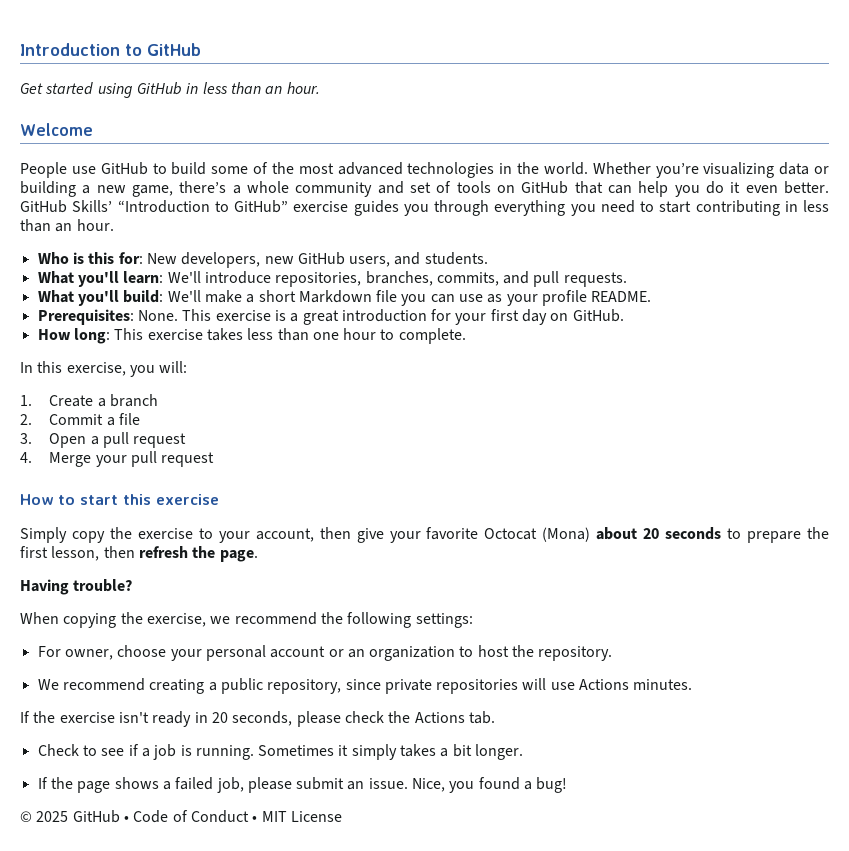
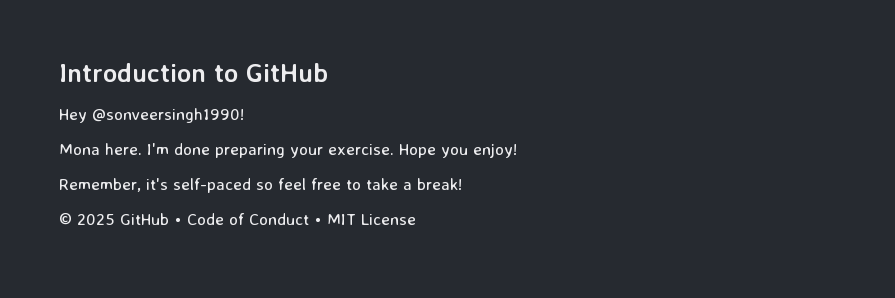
[20,82,320,98] [20,123,93,136] [20,162,830,178] [20,181,830,197] [20,200,829,216] [20,219,114,232] [37,252,488,268] [37,271,627,287] [37,290,652,306] [37,309,624,325] [37,328,466,344] [20,361,188,377] [20,394,159,407] [20,413,141,426] [20,432,187,448] [20,451,215,467] [20,494,219,505] [20,527,830,543] [20,546,258,562] [20,579,133,595] [20,612,473,628] [37,645,613,661] [37,678,693,694] [20,711,495,727] [37,744,524,760] [37,777,568,793] Get started using GitHub in less than an hour. // Welcome // People use GitHub to build some of the most advanced technologies in the world. Whether you’re visualizing data or building a new game, there’s a whole community and set of tools on GitHub that can help you do it even better. GitHub Skills’ “Introduction to GitHub” exercise guides you through everything you need to start contributing in less than an hour. // Who is this for: New developers, new GitHub users, and students. // What you'll learn: We'll introduce repositories, branches, commits, and pull requests. // What you'll build: We'll make a short Markdown file you can use as your profile README. // Prerequisites: None. This exercise is a great introduction for your first day on GitHub. // How long: This exercise takes less than one hour to complete. // In this exercise, you will: // 1. Create a branch // 2. Commit a file // 3. Open a pull request // 4. Merge your pull request // How to start this exercise // Simply copy the exercise to your account, then give your favorite Octocat (Mona) about 20 seconds to prepare the first lesson, then refresh the page. // Having trouble? // When copying the exercise, we recommend the following settings: // For owner, choose your personal account or an organization to host the repository. // We recommend creating a public repository, since private repositories will use Actions minutes. // If the exercise isn't ready in 20 seconds, please check the Actions tab. // Check to see if a job is running. Sometimes it simply takes a bit longer. // If the page shows a failed job, please submit an issue. Nice, you found a bug! -> [59,108,244,123] [59,143,517,158] [59,178,462,193] Hey @sonveersingh1990! // Mona here. I'm done preparing your exercise. Hope you enjoy! // Remember, it's self-paced so feel free to take a break!

